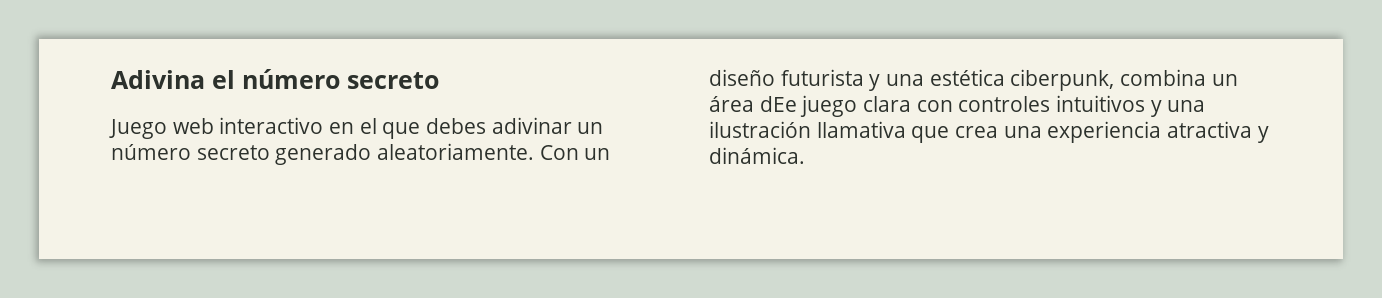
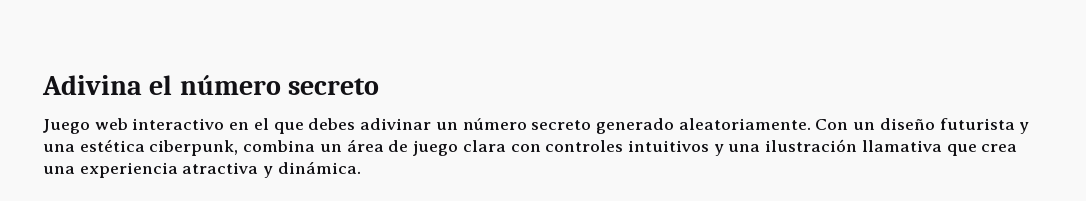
[759,96,797,112] dEe -> [388,140,409,152] de

